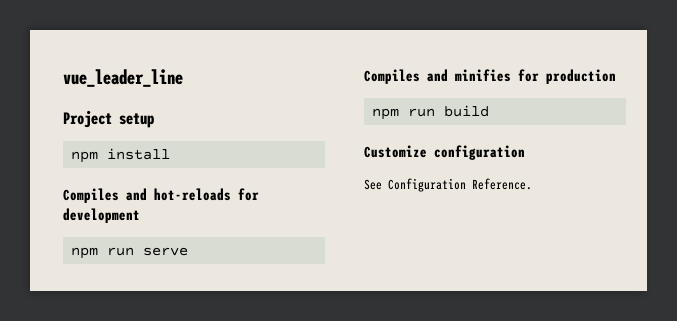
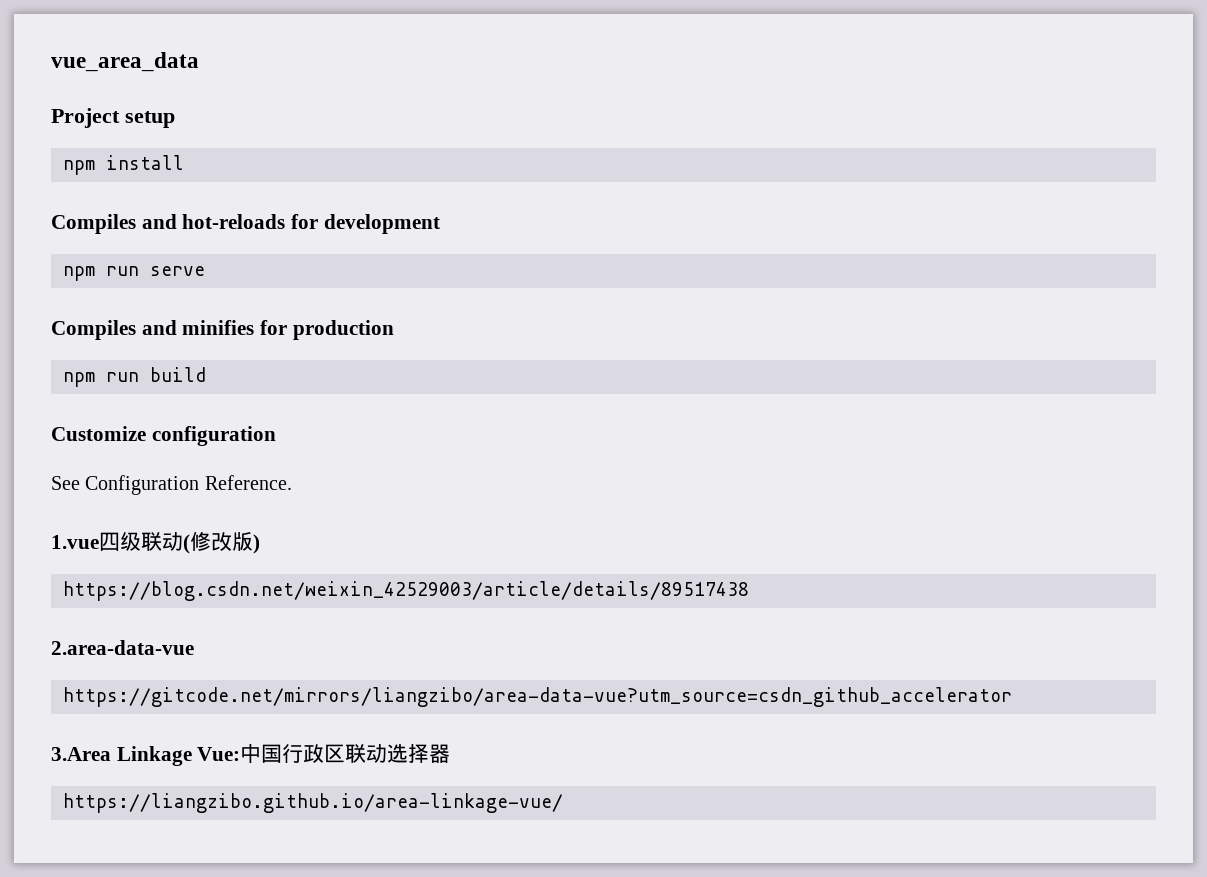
[63,69,183,87] vue_leader_line -> [51,52,199,72] vue_area_data
(532, 184) none -> [51,531,260,554] [63,581,749,601] [51,640,194,655] [63,687,1012,707] [51,743,451,766] [63,793,563,813] // 1.vue四级联动(修改版) // https://blog.csdn.net/weixin_42529003/article/details/89517438 // 2.area-data-vue // https://gitcode.net/mirrors/liangzibo/area-data-vue?utm_source=csdn_github_accelerator // 3.Area Linkage Vue:中国行政区联动选择器 // https://liangzibo.github.io/area-linkage-vue/

